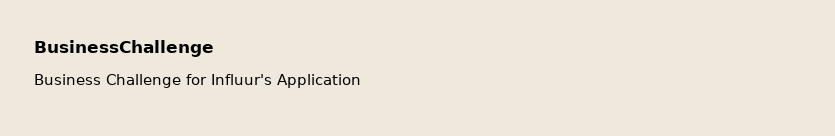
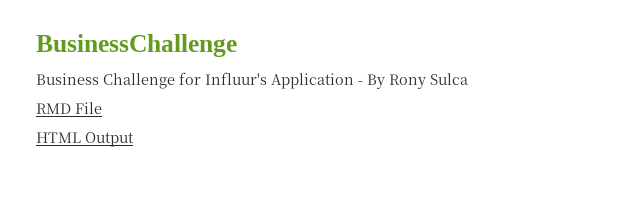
(361, 81) none -> [358,73,468,89] [36,102,102,114] [36,132,134,147] - By Rony Sulca // RMD File // HTML Output

